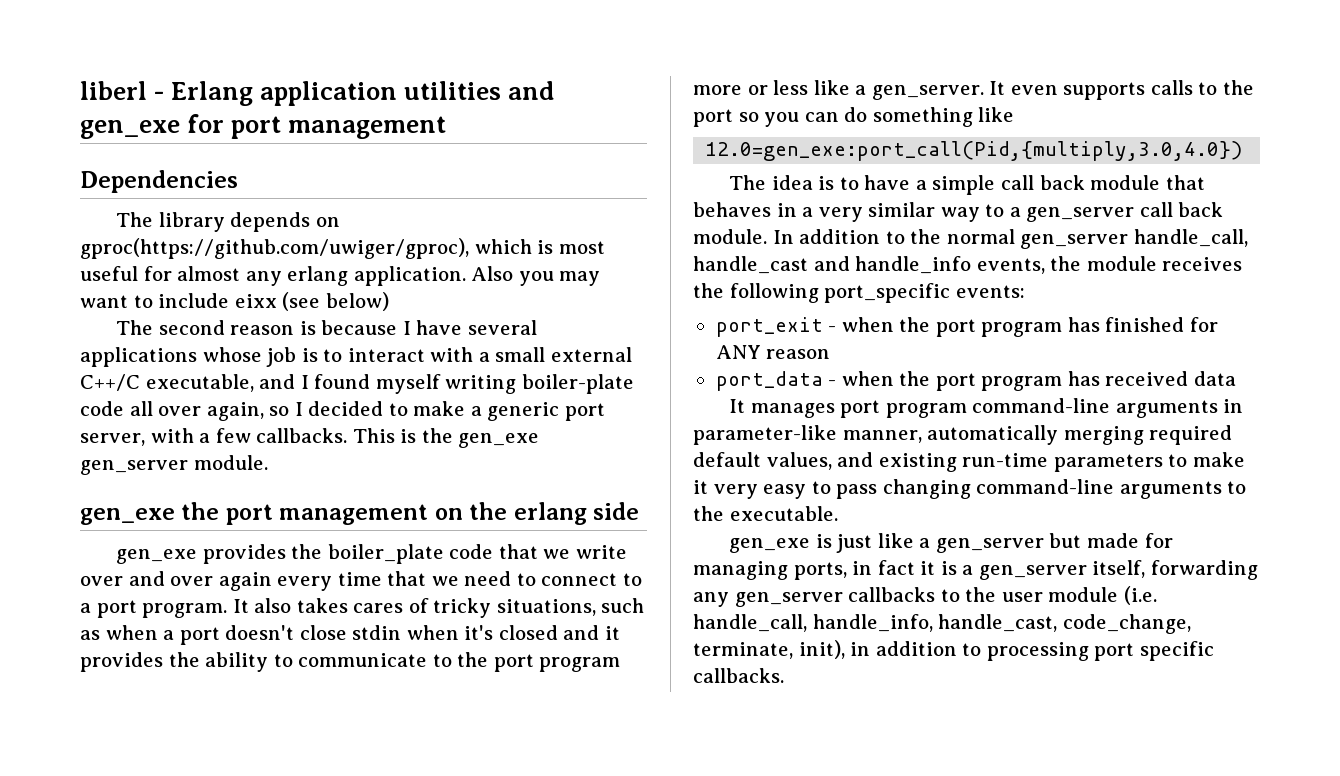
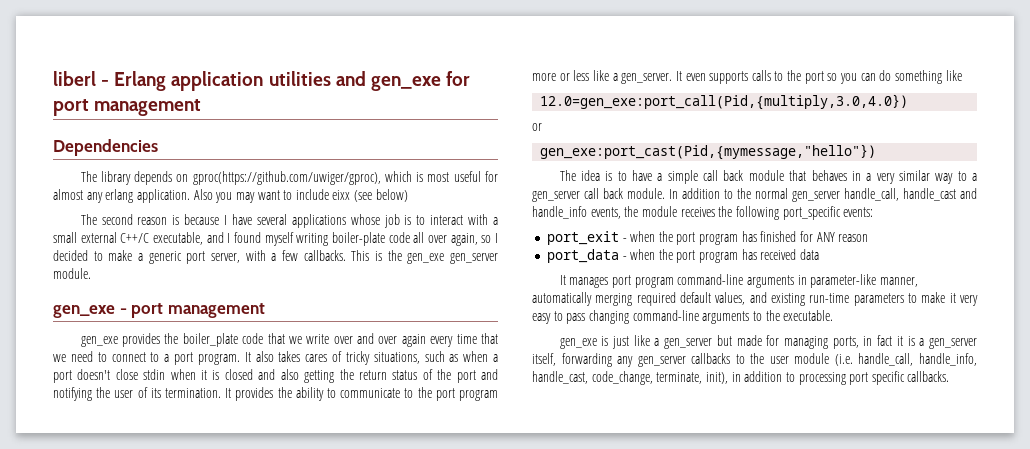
[181,502,640,525] the port management on the erlang side -> [119,303,265,318] - port management
[464,625,620,640] it's closed and it -> [201,369,499,383] [53,387,232,401] it is closed and also getting the return status of the port and notifying the user of its termination. It
(1243, 151) none -> [532,123,542,131] [540,144,877,160] // or // gen_exe:port_cast(Pid,{mymessage,"hello"})

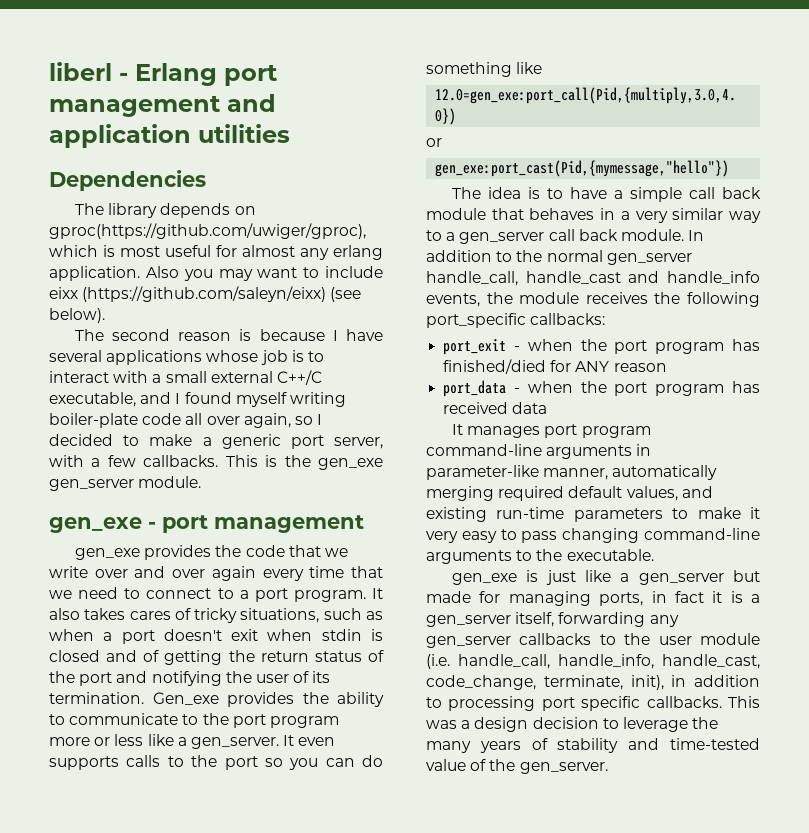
(167, 81) none -> [224,64,278,86] [49,94,276,117] port management and
[335,71,470,91] [53,99,202,116] and gen_exe for port management -> (290, 133) none
[354,189,408,202] (see below) -> [82,286,362,302] [49,308,105,323] (https://github.com/saleyn/eixx) (see below).
[182,333,238,347] boiler_plate -> (242, 551) none
[115,369,208,380] close stdin when it -> [231,629,362,641] exit when stdin
[280,369,299,380] also -> [143,650,160,662] of
[225,388,232,398] It -> [152,692,219,705] Gen_exe
[843,207,874,217] events: -> [530,313,606,325] callbacks:
[760,231,797,242] finished -> [443,359,547,374] finished/died
(950, 376) none -> [728,696,760,708] [426,717,719,732] [426,738,760,753] [426,759,608,774] This was a design decision to leverage the many years of stability and time-tested value of the gen_server.

